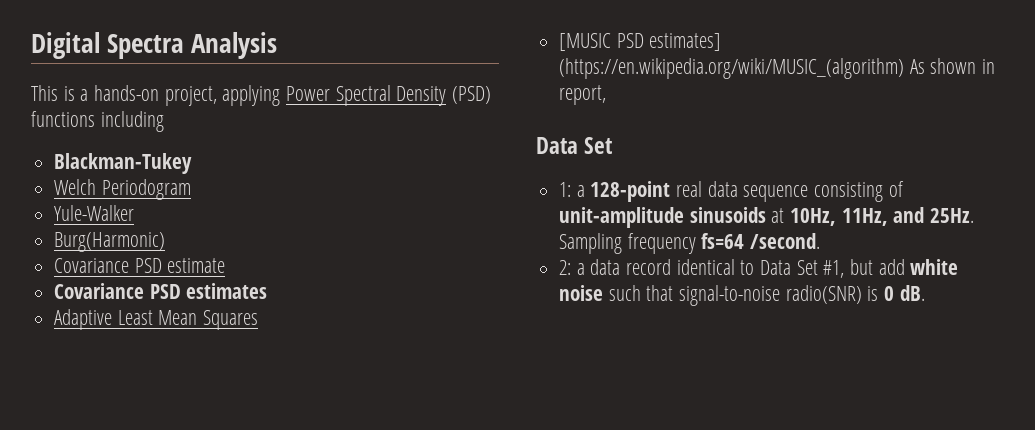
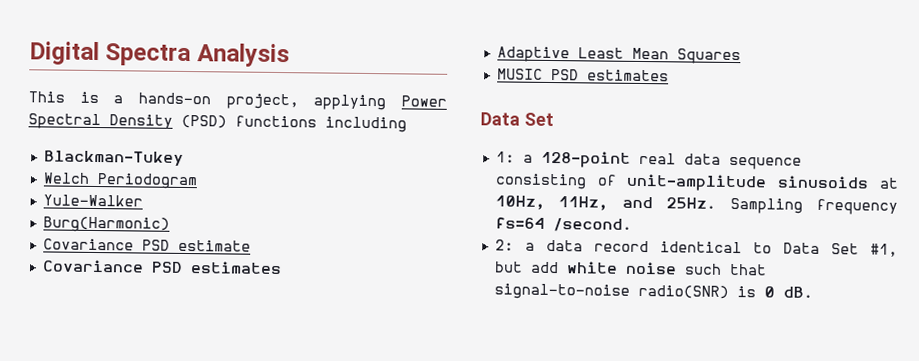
[559,33,722,51] [559,58,996,79] [559,85,607,105] [MUSIC PSD estimates] (https://en.wikipedia.org/wiki/MUSIC_(algorithm) As shown in report, -> [496,68,669,82] MUSIC PSD estimates

